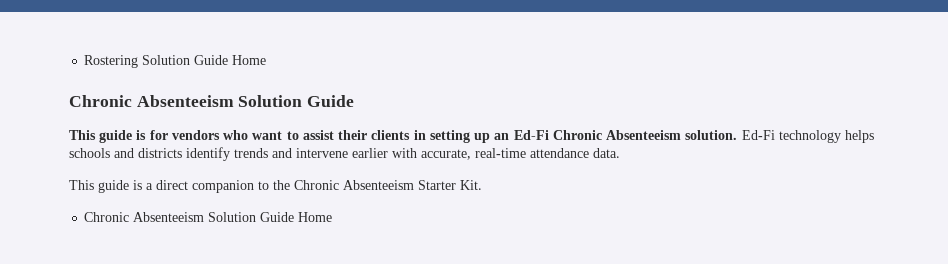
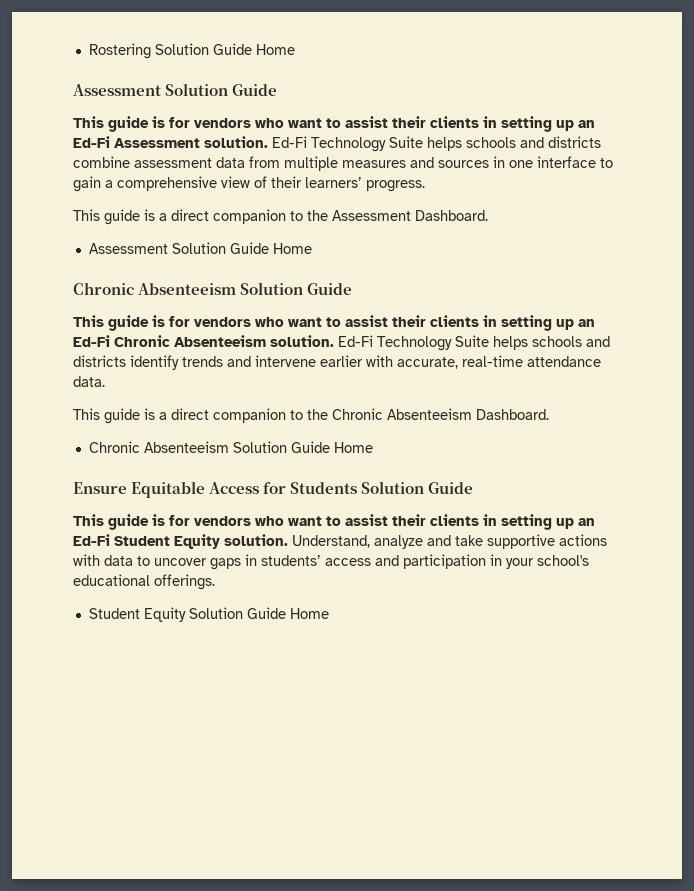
(267, 60) none -> [73,83,278,96] [73,116,595,132] [73,136,601,152] [73,156,613,171] [73,176,425,192] [73,209,488,225] [88,242,312,254] // Assessment Solution Guide // This guide is for vendors who want to assist their clients in setting up an Ed-Fi Assessment solution. Ed-Fi Technology Suite helps schools and districts combine assessment data from multiple measures and sources in one interface to gain a comprehensive view of their learners’ progress. // This guide is a direct companion to the Assessment Dashboard. // Assessment Solution Guide Home
[778,130,841,143] technology -> [377,335,489,351] Technology Suite
[418,180,482,190] Starter Kit. -> [476,409,549,420] Dashboard.
(333, 217) none -> [73,481,474,498] [73,514,595,530] [73,534,607,549] [73,554,589,570] [73,574,215,590] [88,607,329,622] // Ensure Equitable Access for Students Solution Guide // This guide is for vendors who want to assist their clients in setting up an Ed-Fi Student Equity solution. Understand, analyze and take supportive actions with data to uncover gaps in students’ access and participation in your school's educational offerings. // Student Equity Solution Guide Home

